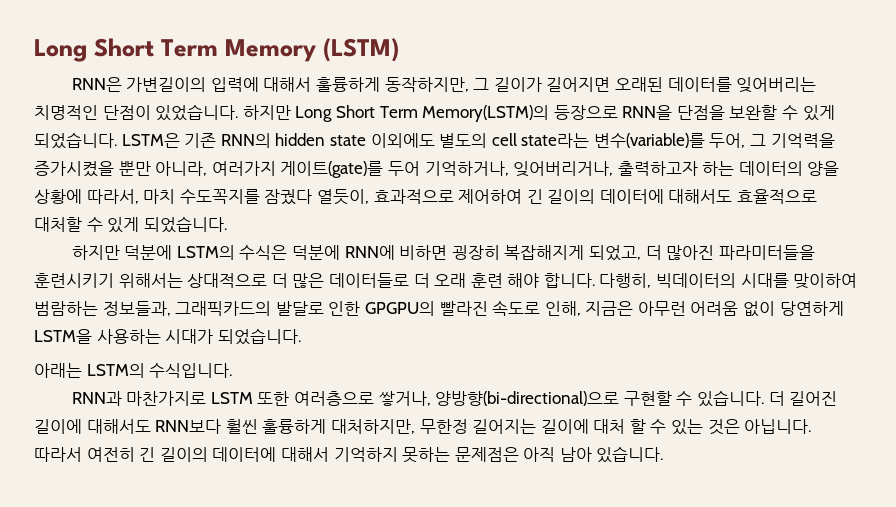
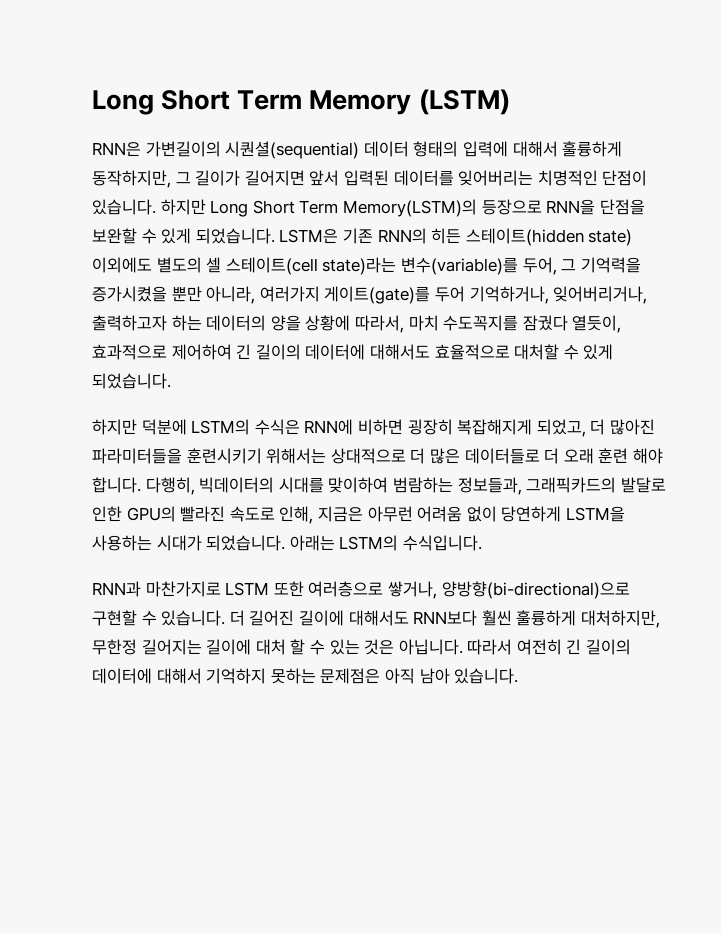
(207, 84) none -> [225,141,459,159] 시퀀셜(sequential) 데이터 형태의
[614,77,663,92] 오래된 -> [309,170,389,186] 앞서 입력된
[155,104,239,121] 있었습니다. -> [92,199,156,215] 있습니다.
[275,133,590,148] hidden state 이외에도 별도의 cell state라는 -> [431,228,633,246] [92,257,397,275] 히든 스테이트(hidden state) 이외에도 별도의 셀 스테이트(cell state)라는
[292,245,341,260] 덕분에 -> (300, 427) none
[364,301,435,316] GPGPU의 -> [126,506,176,522] GPU의
(301, 336) // -> (286, 543) none

